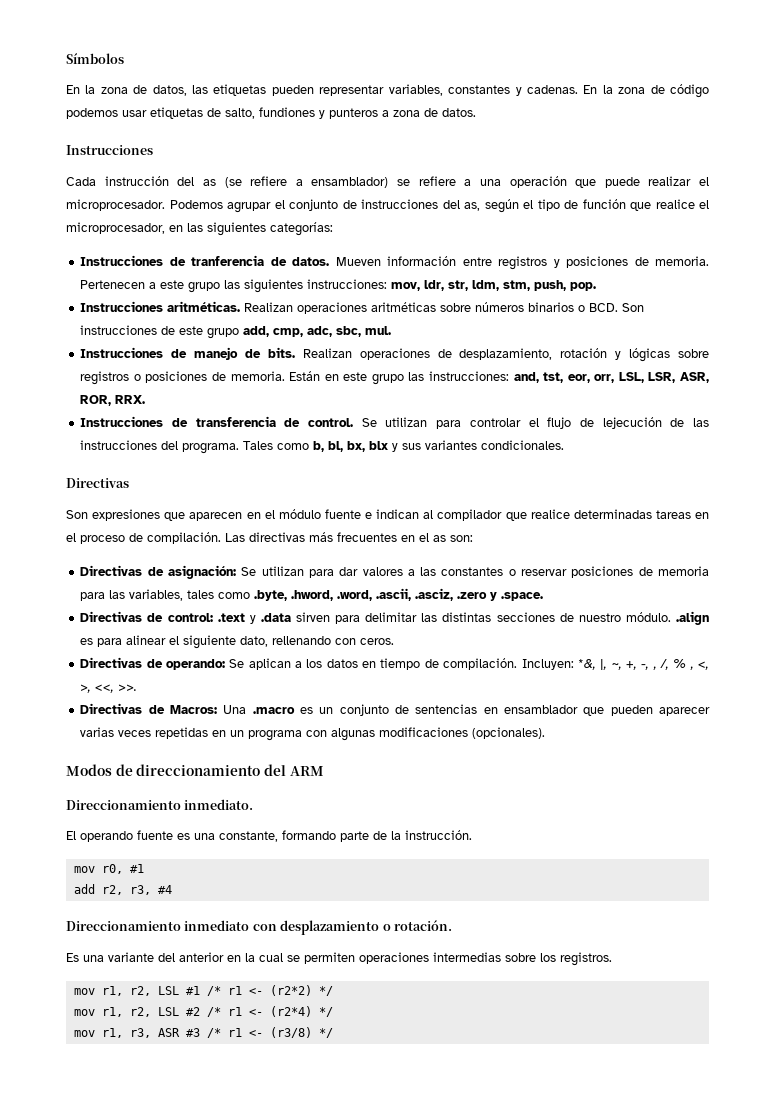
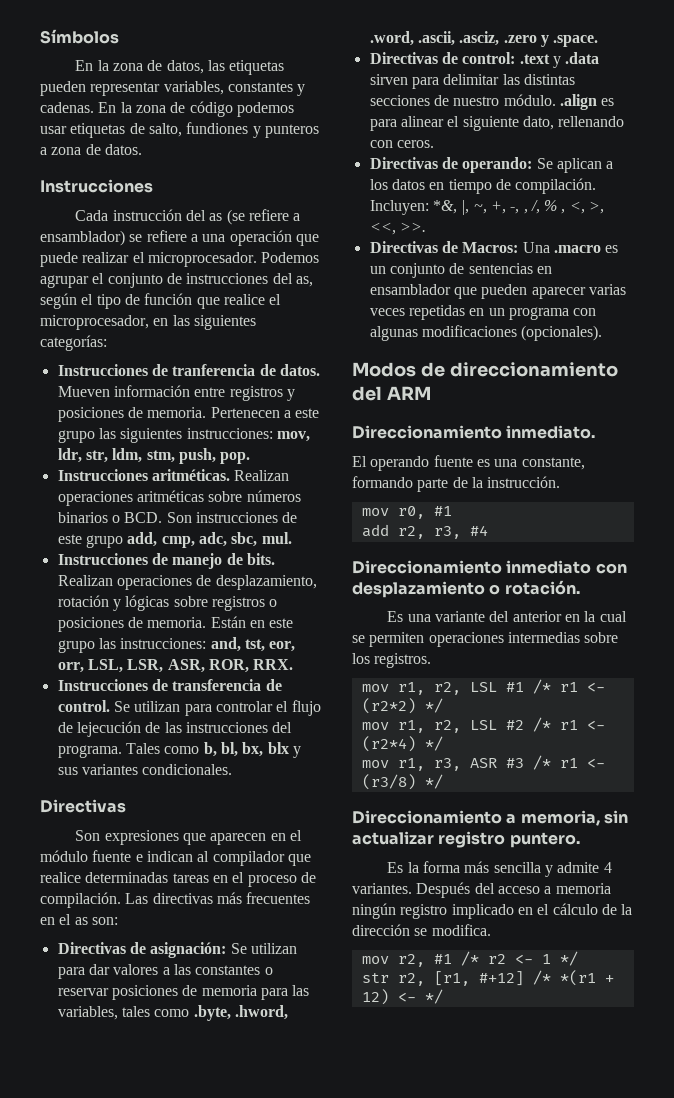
(333, 1033) none -> [352,810,628,826] [352,831,580,848] [387,861,612,877] [352,882,611,898] [352,903,633,919] [352,924,491,936] [361,951,578,967] [361,970,614,986] [361,989,443,1005] // Direccionamiento a memoria, sin actualizar registro puntero. // Es la forma más sencilla y admite 4 variantes. Después del acceso a memoria ningún registro implicado en el cálculo de la dirección se modifica. // mov r2, #1 /* r2 <- 1 */ // str r2, [r1, #+12] /* *(r1 + 12) <- */

